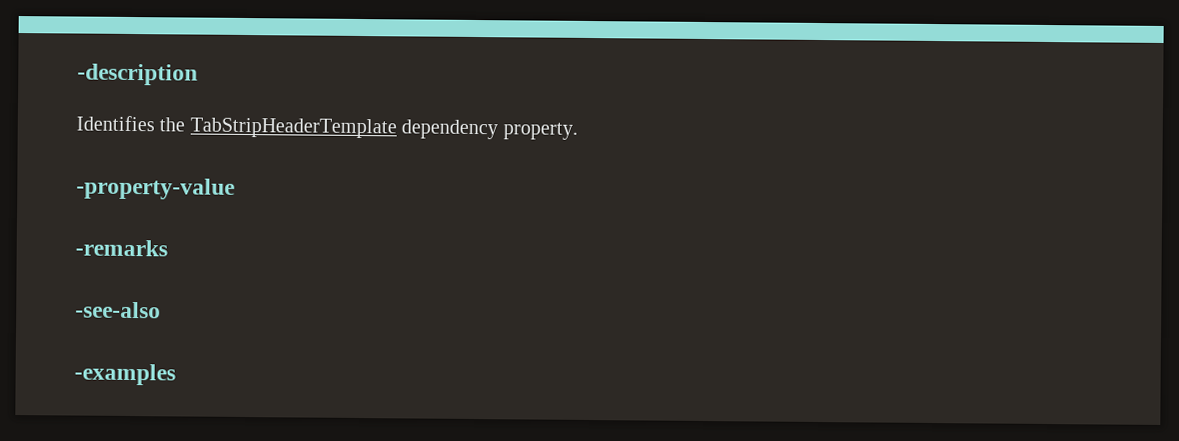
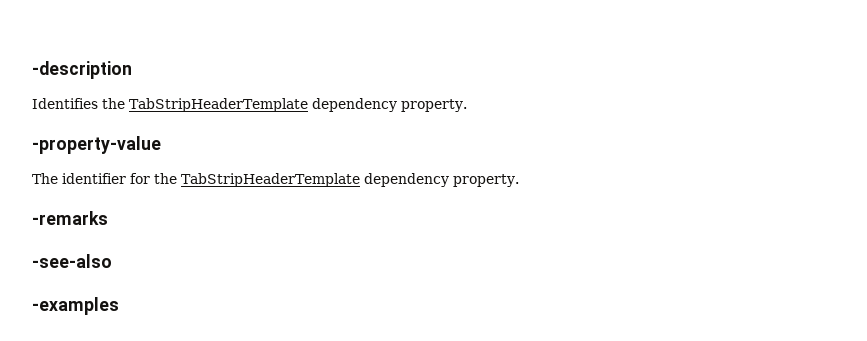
(235, 188) none -> [32,173,519,187] // The identifier for the TabStripHeaderTemplate dependency property.

